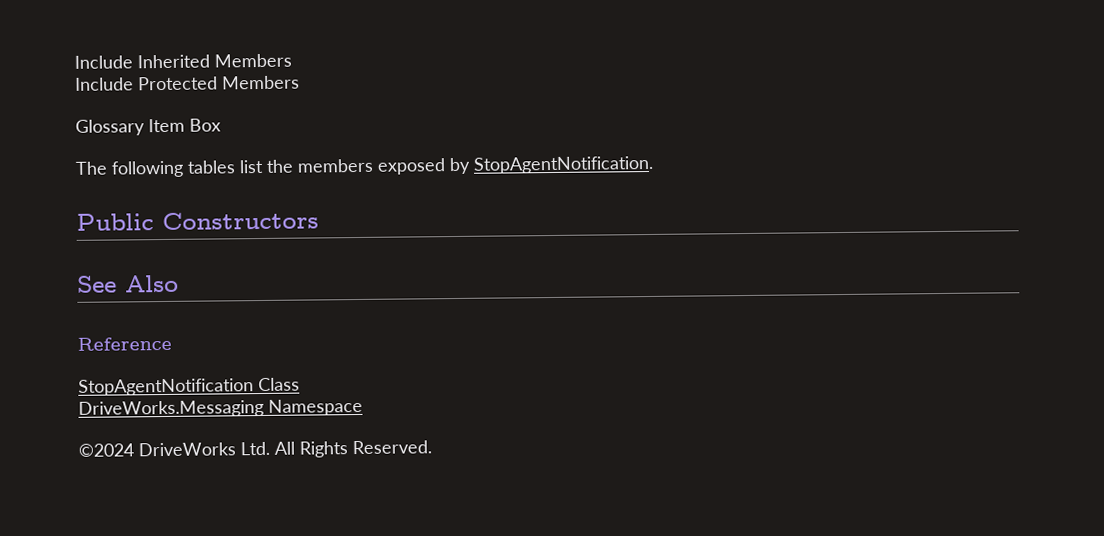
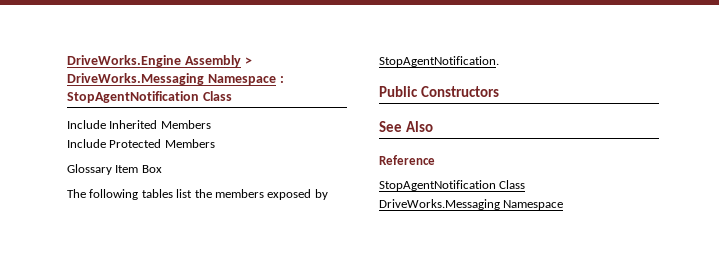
(74, 62) none -> [67,55,252,67] [67,73,284,85] [67,91,232,103] DriveWorks.Engine Assembly > DriveWorks.Messaging Namespace : StopAgentNotification Class //
[78,440,432,458] // ©2024 DriveWorks Ltd. All Rights Reserved. -> (564, 205) none

